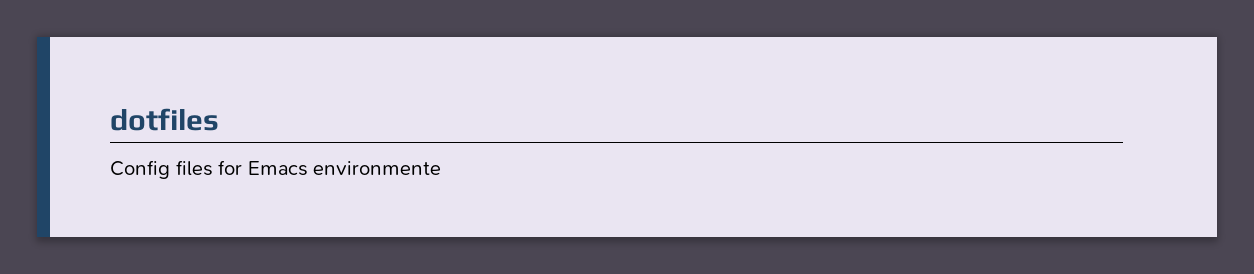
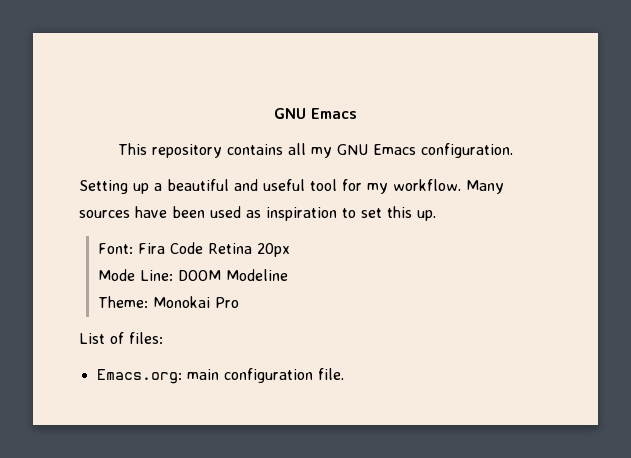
[110,108,219,131] [110,160,442,179] dotfiles // Config files for Emacs environmente -> [274,108,357,119] [118,143,513,158] [79,179,504,194] [79,206,436,221] [97,242,290,257] [97,269,288,281] [97,296,239,308] [79,332,163,344] [96,368,344,384] GNU Emacs // This repository contains all my GNU Emacs configuration. // Setting up a beautiful and useful tool for my workflow. Many sources have been used as inspiration to set this up. // Font: Fira Code Retina 20px // Mode Line: DOOM Modeline // Theme: Monokai Pro // List of files: // Emacs.org: main configuration file.

